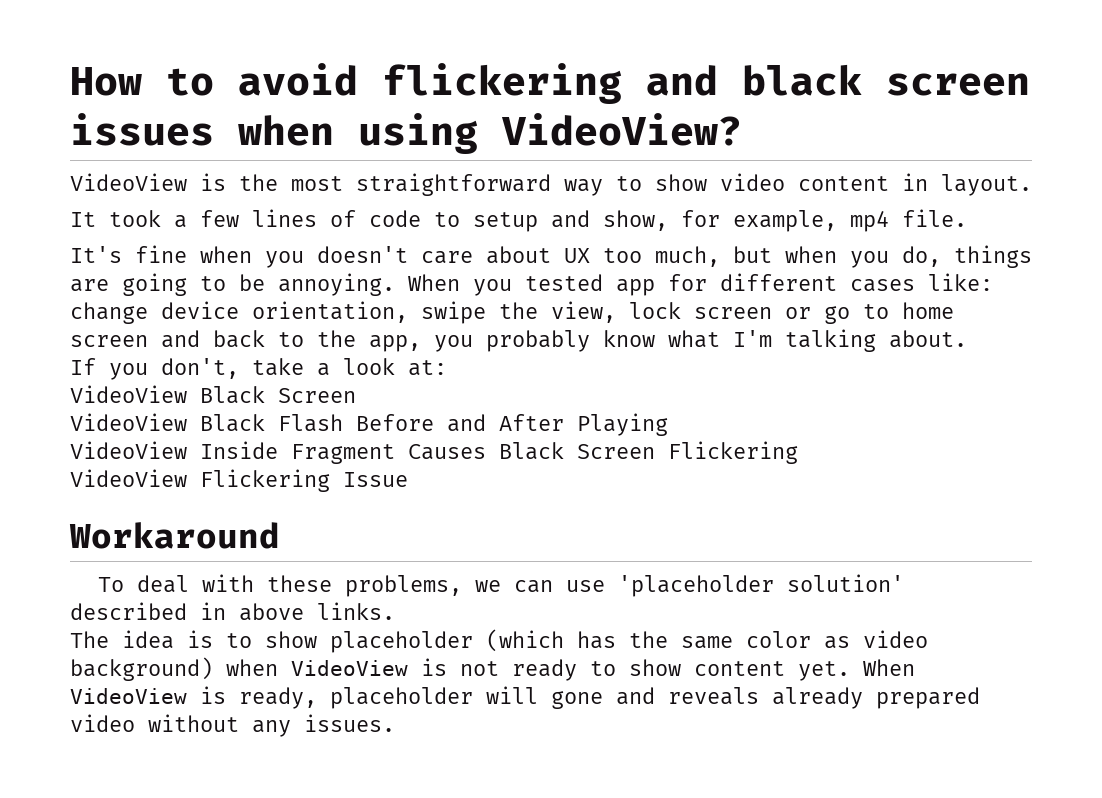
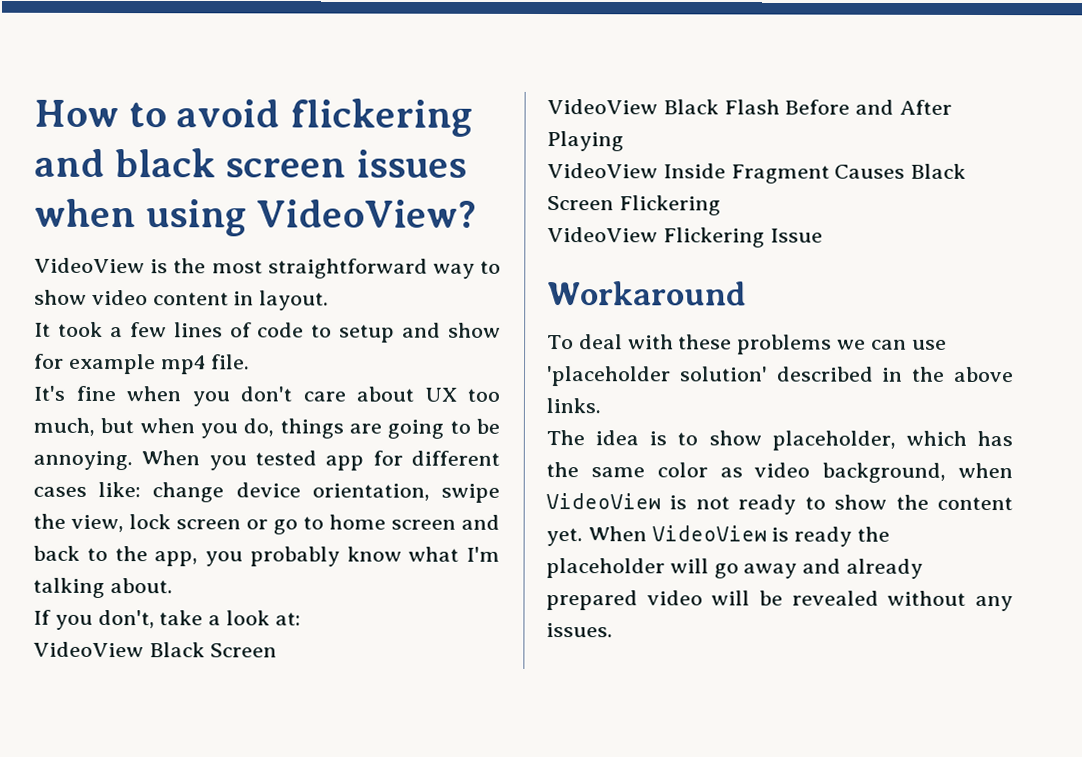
[603,210,837,232] show, for example, -> [447,322,501,338] [34,353,156,375] show for example
[317,246,408,263] doesn't -> [240,386,292,402] don't
[345,575,463,597] problems, -> [737,334,833,355] problems
(226, 611) none -> [911,366,946,382] the
[330,629,564,653] placeholder (which -> [771,430,967,451] placeholder, which
[70,657,213,681] background) -> [822,462,947,483] background,
(681, 667) none -> [895,494,929,510] the
[239,686,980,709] [70,714,135,732] ready, placeholder will gone and reveals already prepared video -> [794,526,891,547] [546,558,924,579] [546,590,879,611] ready the placeholder will go away and already prepared video will be revealed

